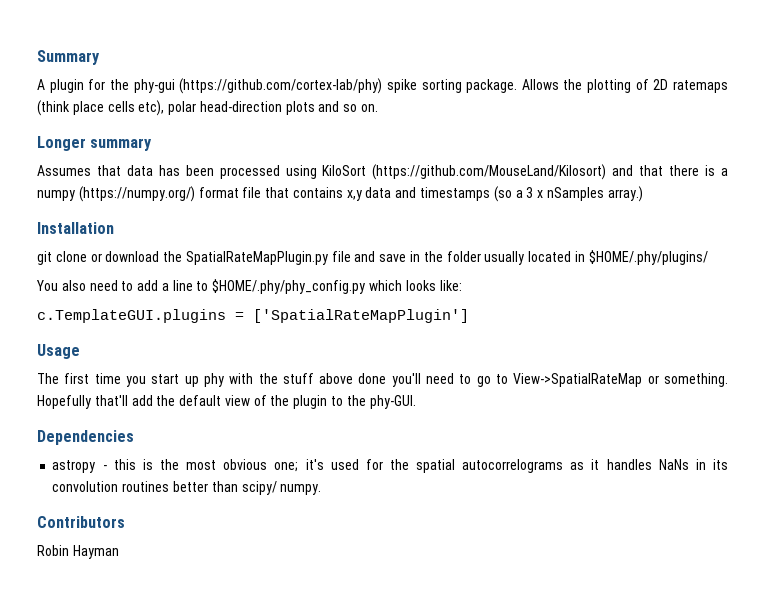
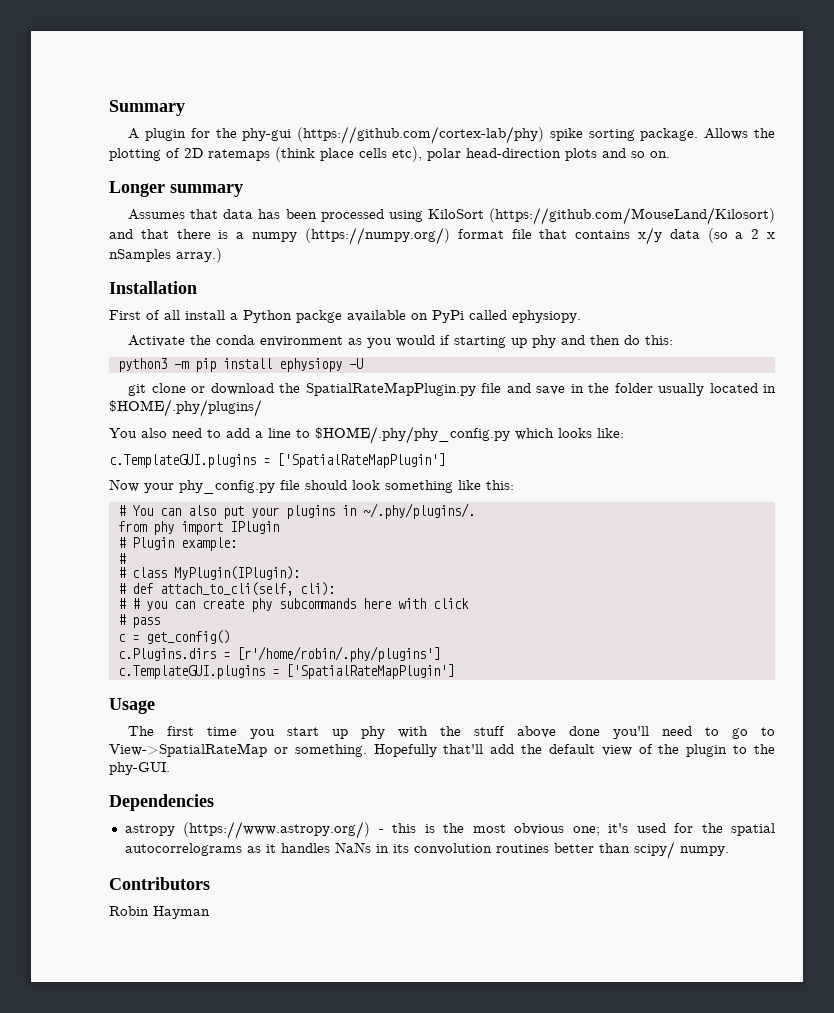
[346,187,491,201] x,y data and timestamps -> [637,227,700,245] x/y data
[526,187,534,198] 3 -> [751,229,760,239] 2
(114, 228) none -> [109,310,581,323] [128,335,674,348] [117,358,363,372] // First of all install a Python packge available on PyPi called ephysiopy. // Activate the conda environment as you would if starting up phy and then do this: // python3 -m pip install ephysiopy -U
(469, 316) none -> [109,479,514,494] [117,503,475,519] [117,521,279,535] [117,537,237,551] [117,553,126,564] [117,566,300,580] [117,582,335,596] [117,598,469,612] [117,614,160,628] [117,630,230,644] [117,646,440,662] [117,664,454,679] // Now your phy_config.py file should look something like this: // # You can also put your plugins in ~/.phy/plugins/. // from phy import IPlugin // # Plugin example: // # // # class MyPlugin(IPlugin): // # def attach_to_cli(self, cli): // # # you can create phy subcommands here with click // # pass // c = get_config() // c.Plugins.dirs = [r'/home/robin/.phy/plugins'] // c.TemplateGUI.plugins = ['SpatialRateMapPlugin']
(96, 466) none -> [183,821,371,839] (https://www.astropy.org/)

